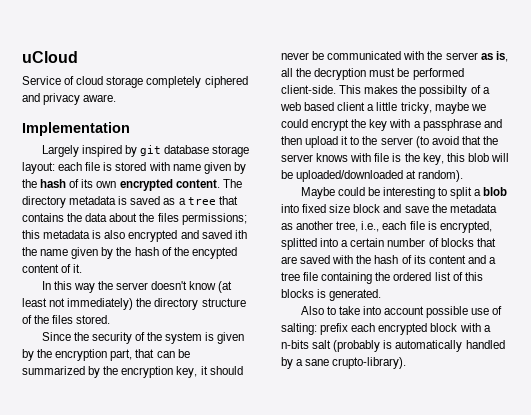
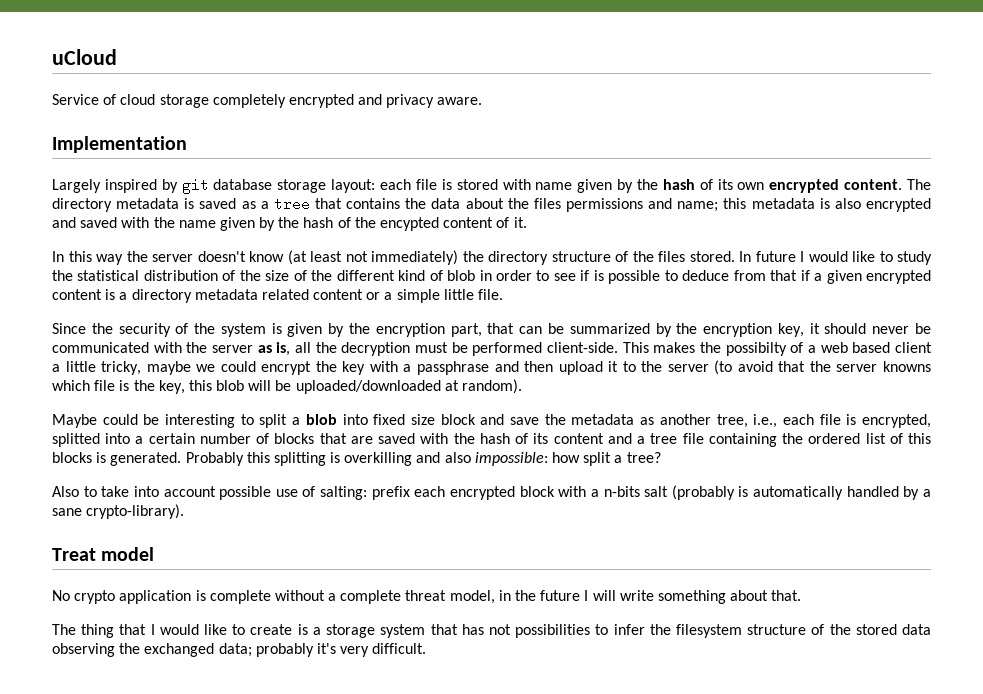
[204,76,248,88] ciphered -> [288,94,354,108] encrypted
[181,213,247,225] permissions; -> [566,198,719,212] permissions and name;
[234,230,247,239] ith -> [121,217,150,228] with
(111, 319) none -> [739,251,932,265] [52,270,931,284] [52,289,504,303] In future I would like to study the statistical distribution of the size of the different kind of blob in order to see if is possible to deduce from that if a given encrypted content is a directory metadata related content or a simple little file.
[316,153,372,162] knows with -> [882,361,931,372] [52,380,90,391] knowns which
(382, 295) none -> [185,452,661,466] Probably this splitting is overkilling and also impossible: how split a tree?
[332,357,407,369] crupto-library). -> [86,504,185,519] [52,547,155,561] [52,590,802,604] [52,624,932,638] [52,643,427,657] crypto-library). // Treat model // No crypto application is complete without a complete threat model, in the future I will write something about that. // The thing that I would like to create is a storage system that has not possibilities to infer the filesystem structure of the stored data observing the exchanged data; probably it's very difficult.

